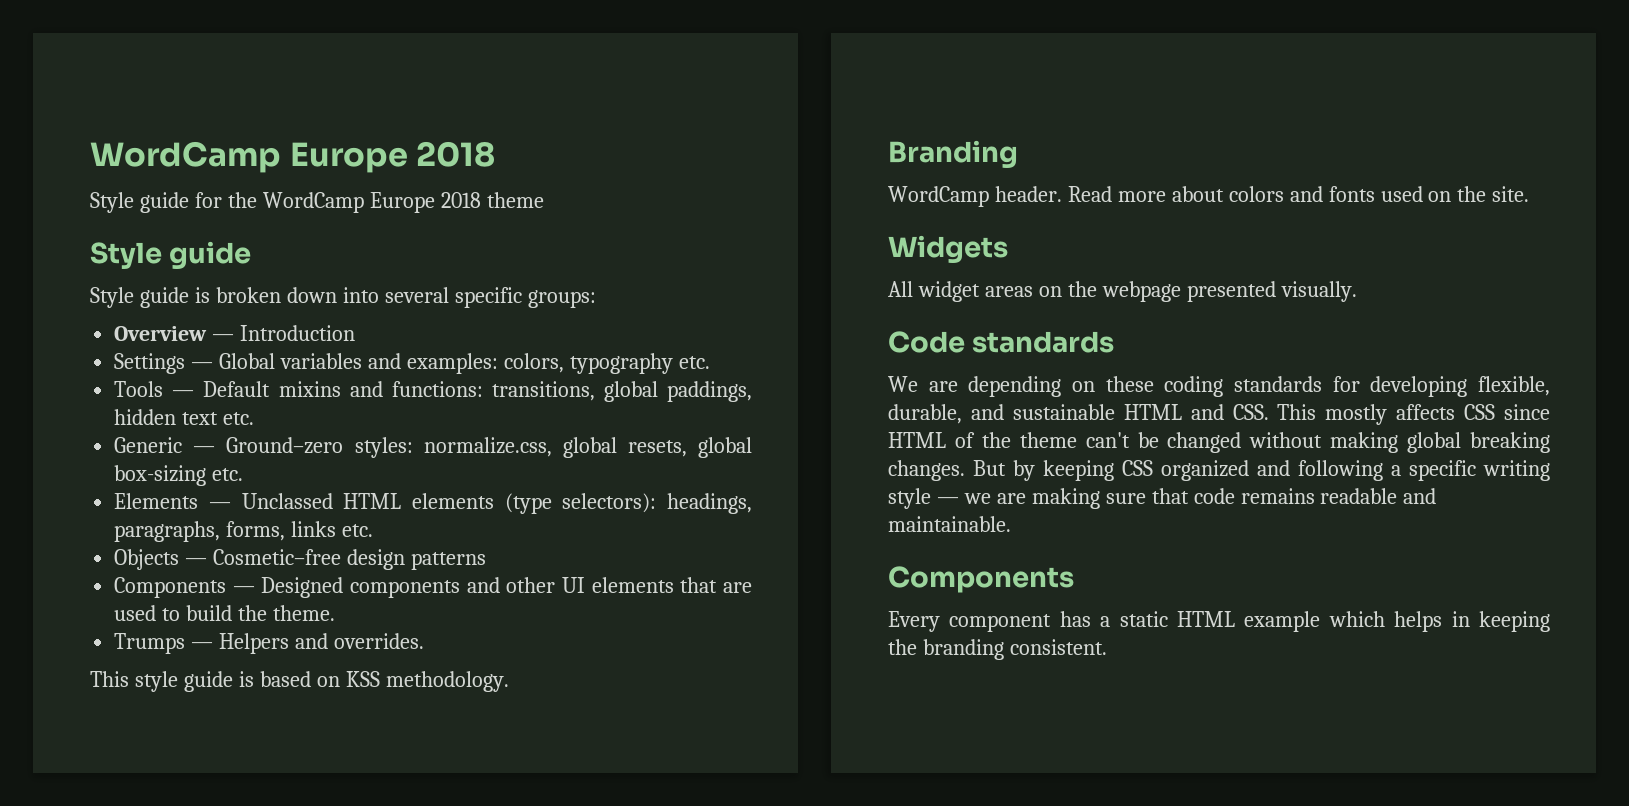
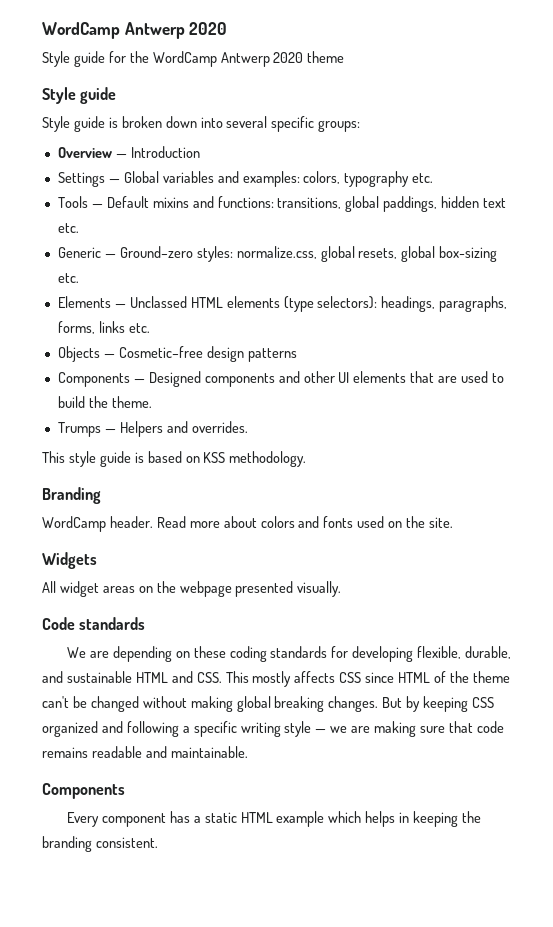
[90,141,496,173] WordCamp Europe 2018 -> [42,22,228,39] WordCamp Antwerp 2020
[369,192,481,213] Europe 2018 -> [220,52,304,67] Antwerp 2020

